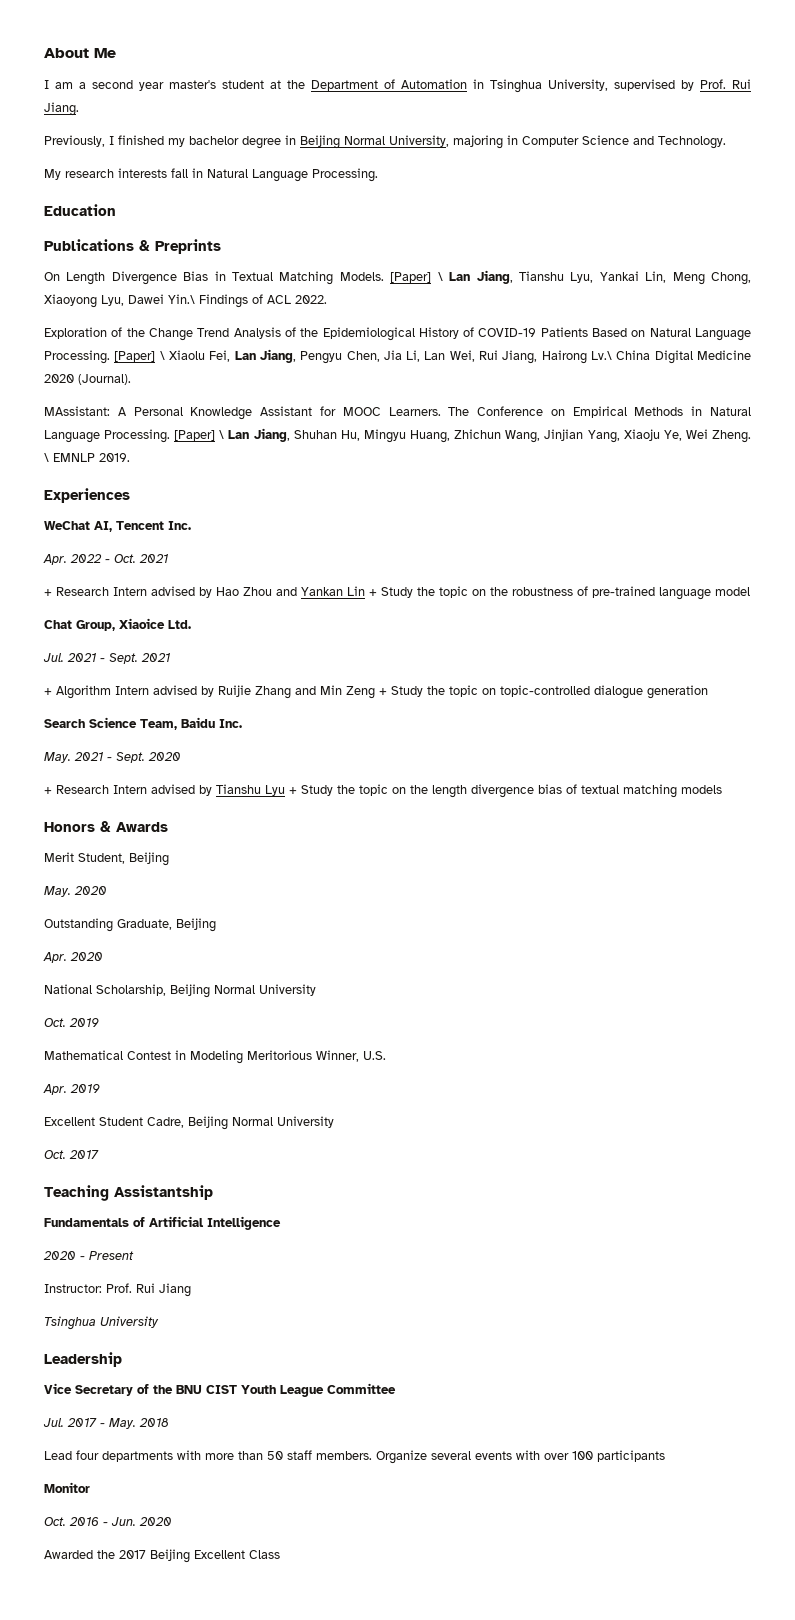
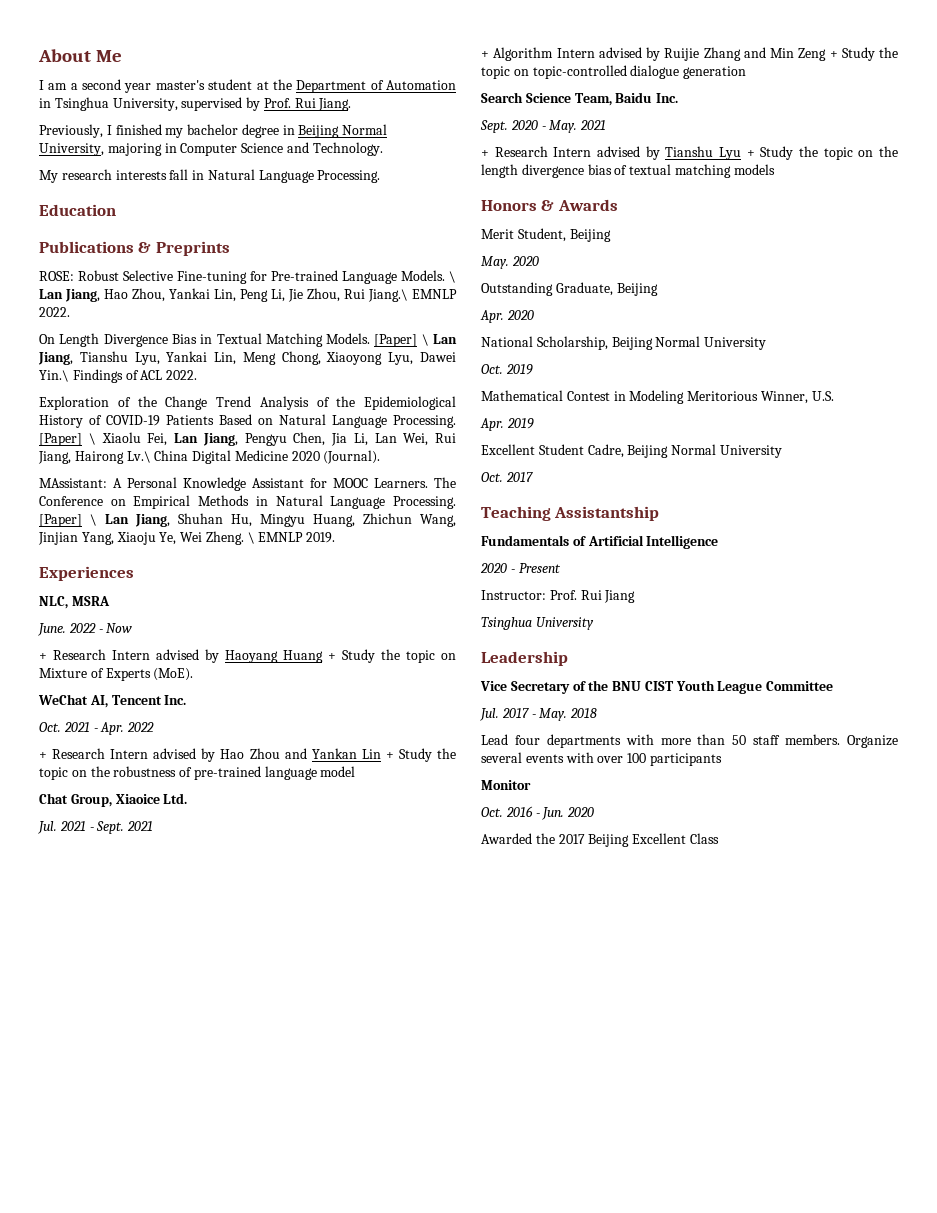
(221, 246) none -> [39,270,456,284] [39,288,457,302] [39,307,70,317] // ROSE: Robust Selective Fine-tuning for Pre-trained Language Models. \ Lan Jiang, Hao Zhou, Yankai Lin, Peng Li, Jie Zhou, Rui Jiang.\ EMNLP 2022.
(130, 495) none -> [39,596,110,609] [38,623,133,636] [39,649,456,663] [39,668,194,681] // NLC, MSRA // June. 2022 - Now // + Research Intern advised by Haoyang Huang + Study the topic on Mixture of Experts (MoE).
(191, 525) none -> [39,722,98,732] Oct. 2021 -
[105,554,168,563] - Oct. 2021 -> (155, 727) none
(242, 723) none -> [480,120,546,133] Sept. 2020 -
[107,752,181,763] - Sept. 2020 -> (607, 125) none

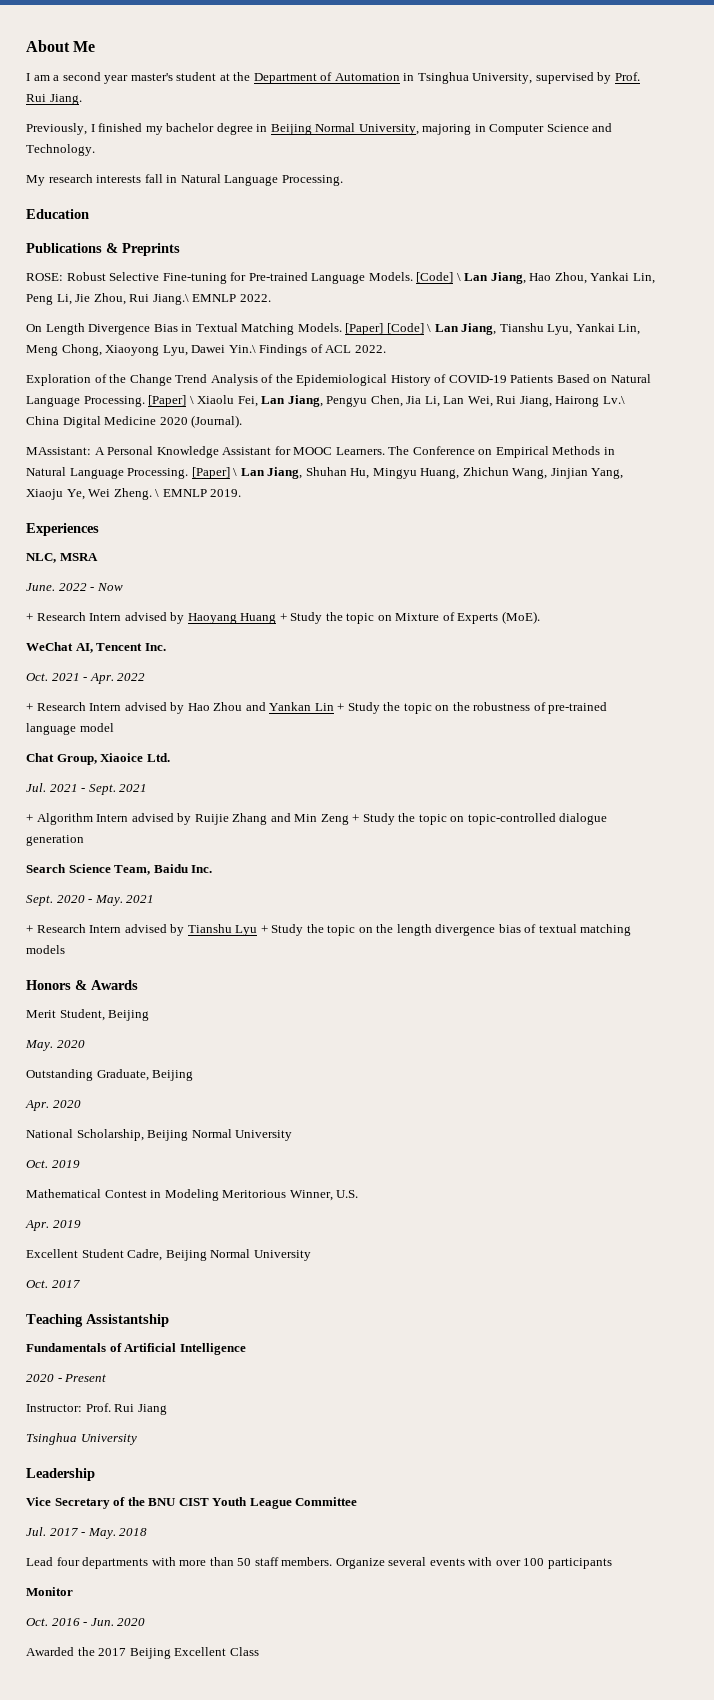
(445, 275) none -> [416,272,454,283] [Code]
(418, 340) none -> [386,323,424,334] [Code]

